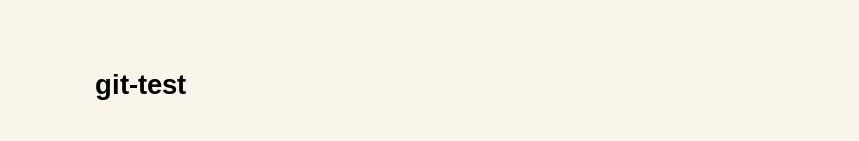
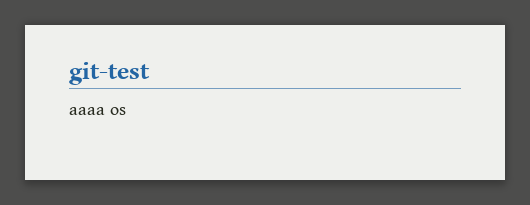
(186, 87) none -> [69,107,126,115] // aaaa os

